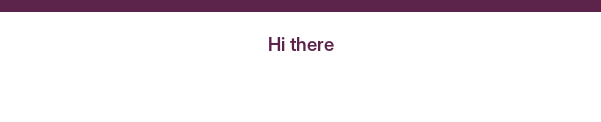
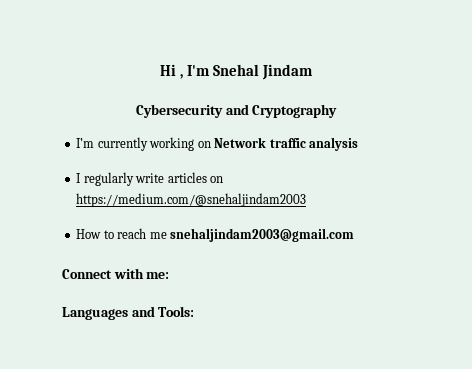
[289,37,334,51] there -> [179,64,314,80] [135,104,338,118] [76,137,359,151] [76,172,224,186] [76,193,307,207] [76,228,355,242] [62,268,170,279] [62,306,195,320] , I'm Snehal Jindam // Cybersecurity and Cryptography // I’m currently working on Network traffic analysis // I regularly write articles on https://medium.com/@snehaljindam2003 // How to reach me snehaljindam2003@gmail.com // Connect with me: // Languages and Tools:

